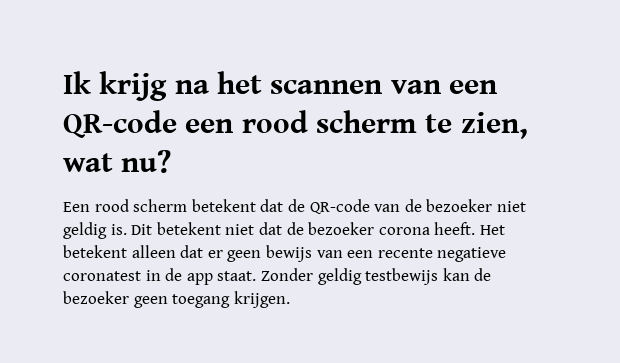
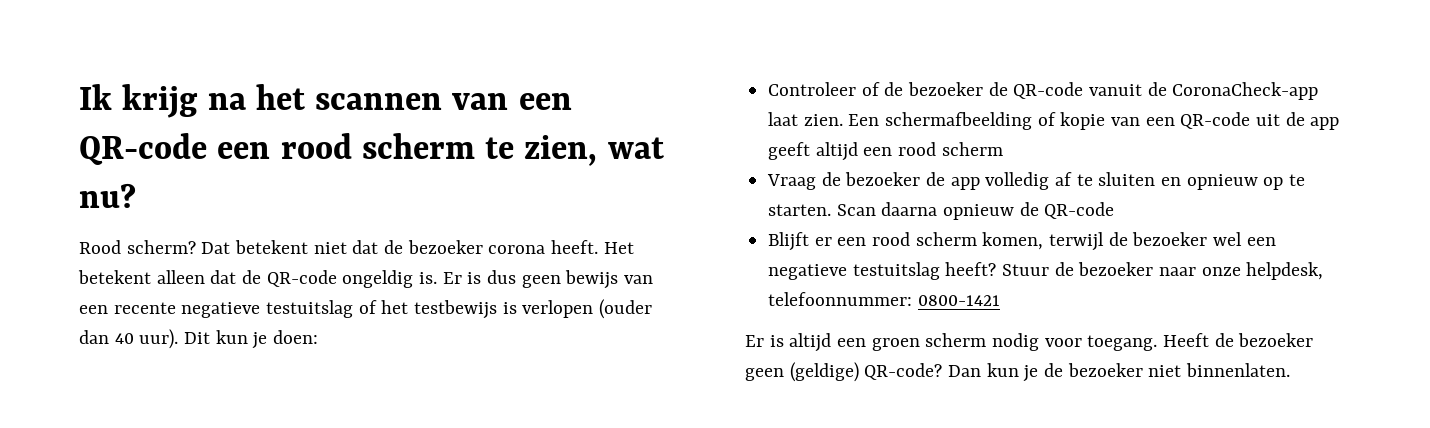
[63,199,526,214] [63,222,153,239] Een rood scherm betekent dat de QR-code van de bezoeker niet geldig is. Dit -> [79,240,231,254] Rood scherm? Dat
[207,250,223,258] er -> [242,270,517,288] de QR-code ongeldig is. Er is dus
[63,268,492,285] [63,291,290,308] coronatest in de app staat. Zonder geldig testbewijs kan de bezoeker geen toegang krijgen. -> [266,299,653,319] [79,329,319,349] [768,82,1319,100] [768,112,1340,130] [768,142,1003,161] [767,172,1306,190] [768,202,1115,220] [768,232,1276,251] [768,262,1324,280] [768,292,1000,306] [745,333,1314,352] [745,362,1291,382] testuitslag of het testbewijs is verlopen (ouder dan 40 uur). Dit kun je doen: // Controleer of de bezoeker de QR-code vanuit de CoronaCheck-app laat zien. Een schermafbeelding of kopie van een QR-code uit de app geeft altijd een rood scherm // Vraag de bezoeker de app volledig af te sluiten en opnieuw op te starten. Scan daarna opnieuw de QR-code // Blijft er een rood scherm komen, terwijl de bezoeker wel een negatieve testuitslag heeft? Stuur de bezoeker naar onze helpdesk, telefoonnummer: 0800-1421 // Er is altijd een groen scherm nodig voor toegang. Heeft de bezoeker geen (geldige) QR-code? Dan kun je de bezoeker niet binnenlaten.

